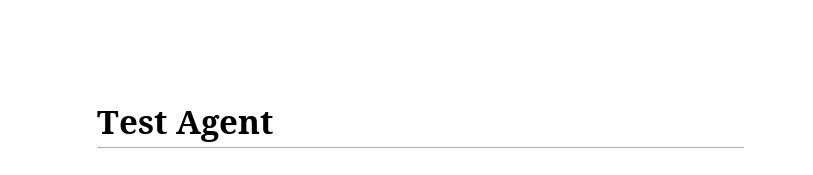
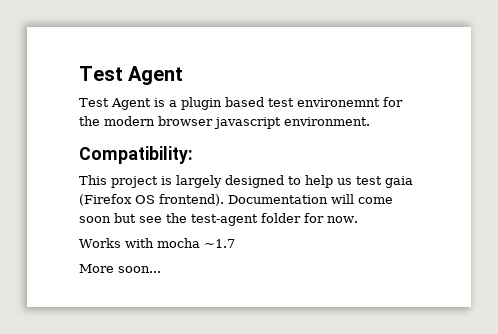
[97,111,273,142] Test Agent -> [79,66,184,85] [79,97,403,110] [79,116,370,129] [79,146,193,164] [79,175,413,188] [79,194,393,206] [79,213,358,226] [79,238,235,248] [79,264,161,273] Test Agent // Test Agent is a plugin based test environemnt for the modern browser javascript environment. // Compatibility: // This project is largely designed to help us test gaia (Firefox OS frontend). Documentation will come soon but see the test-agent folder for now. // Works with mocha ~1.7 // More soon...

